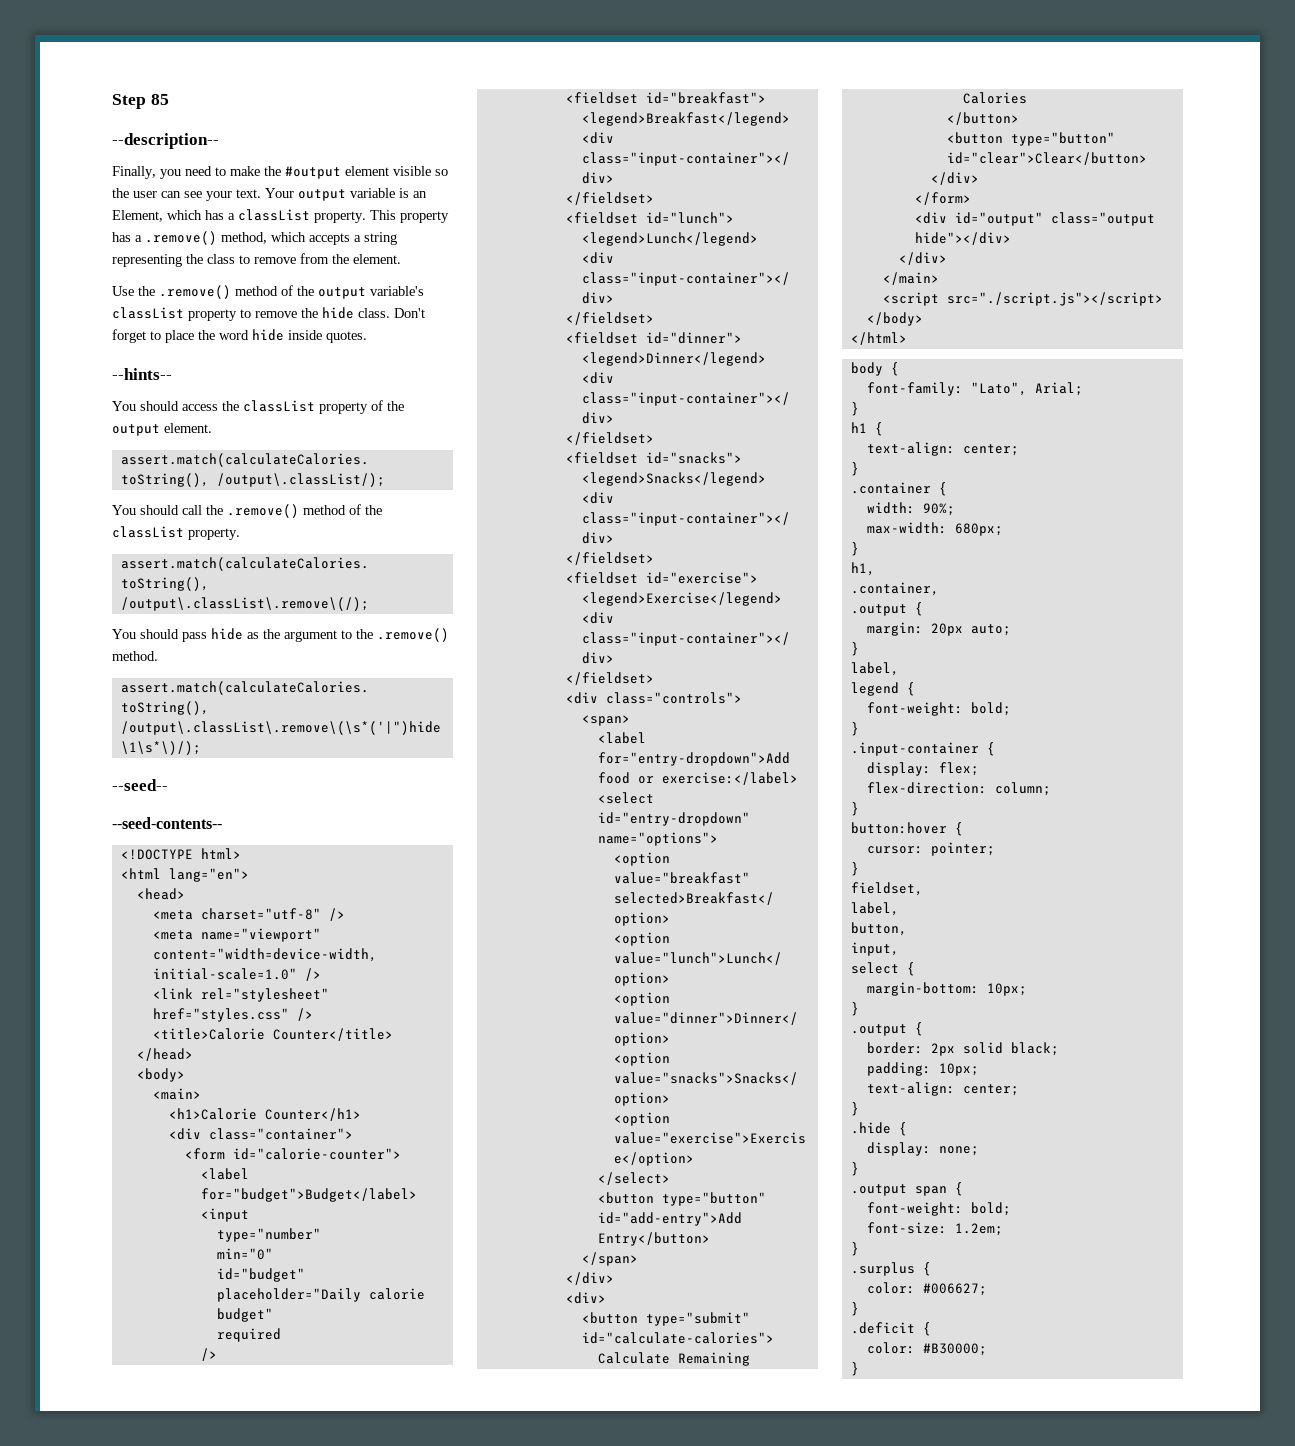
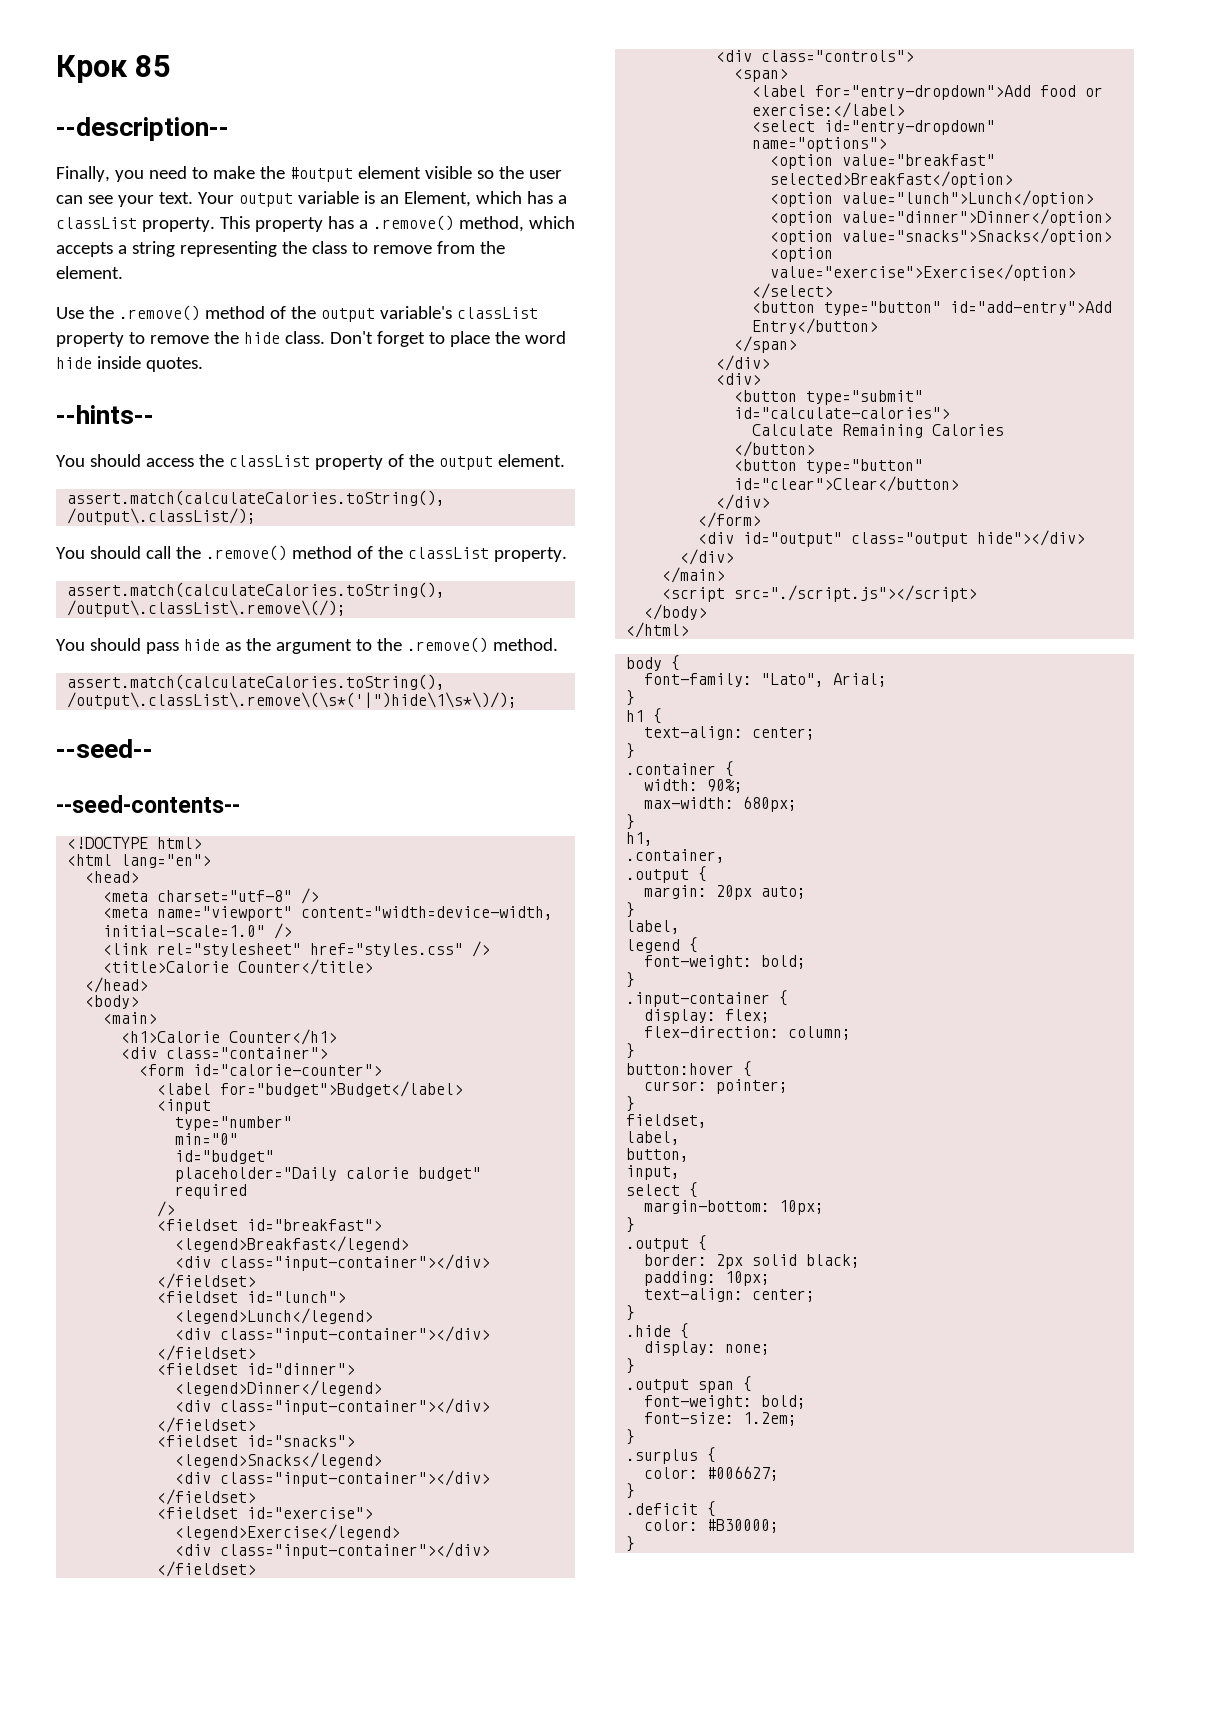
[112,94,146,109] Step -> [56,55,128,83] Крок

